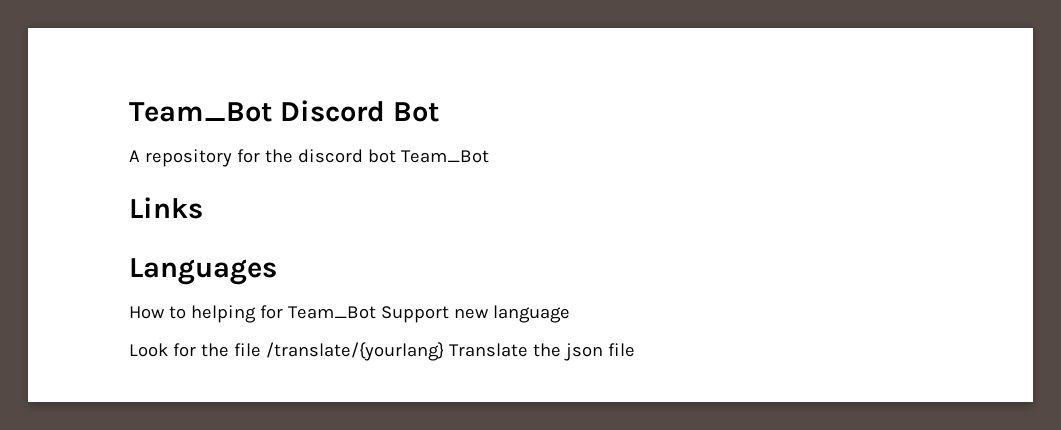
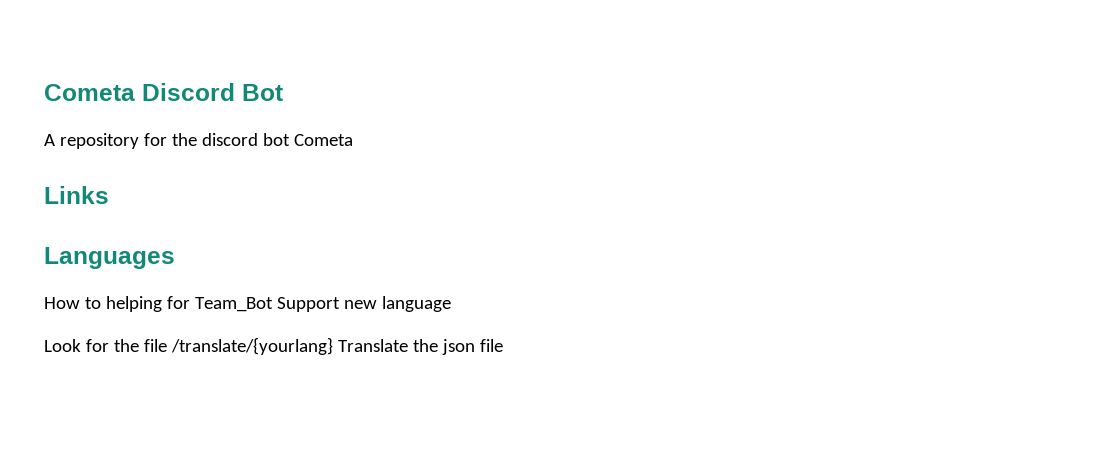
[129,102,272,122] Team_Bot -> [44,84,135,101] Cometa
[400,150,489,163] Team_Bot -> [293,134,353,146] Cometa

